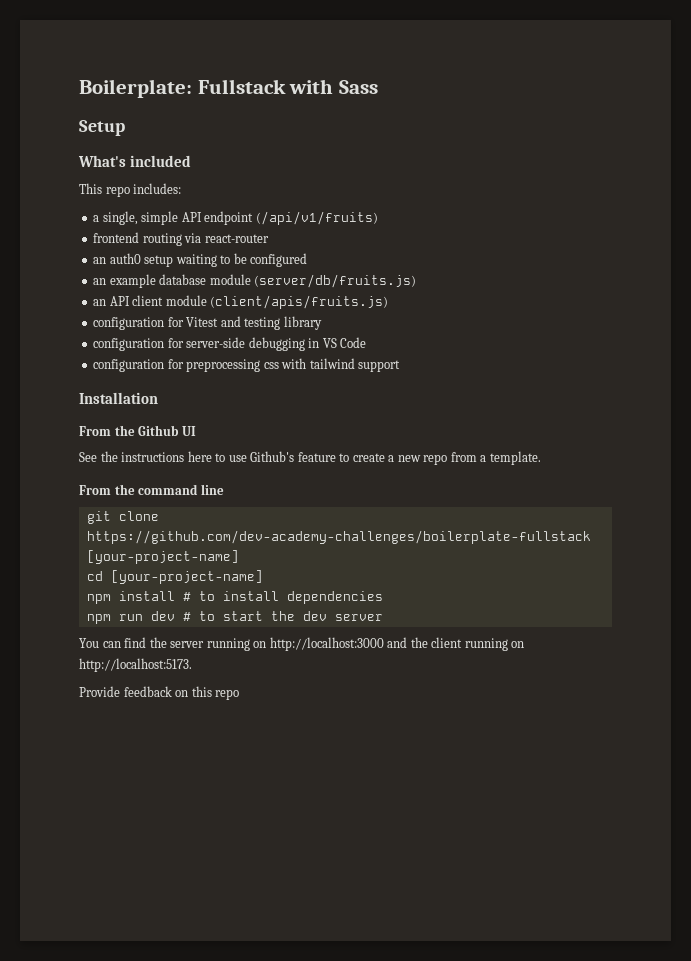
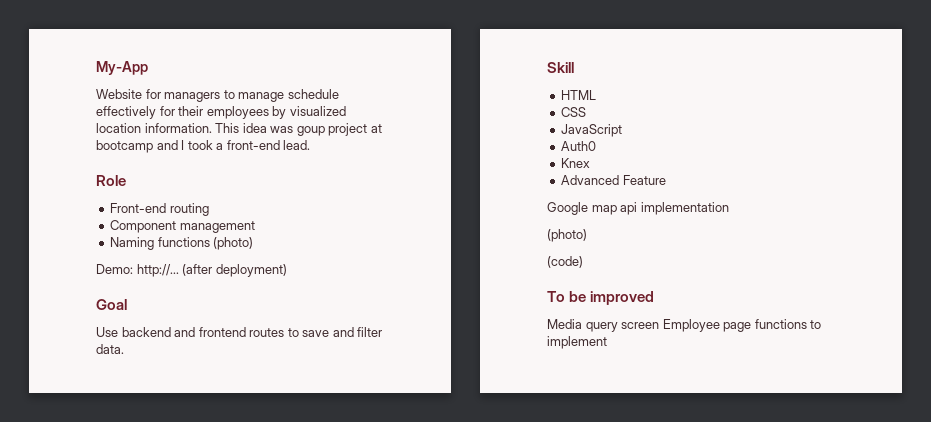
[79,79,378,98] [79,120,125,136] [78,155,192,167] [79,183,182,197] [93,211,378,225] [93,232,269,246] [93,253,308,267] [93,274,417,288] [93,295,389,309] [93,316,322,330] [93,337,367,351] [93,358,401,372] [79,392,158,404] [79,425,196,436] [79,451,541,465] [79,484,224,495] [86,511,159,524] [86,530,591,544] [86,550,239,564] [86,570,263,584] [86,591,383,604] [86,611,383,624] [79,637,525,651] [79,658,192,672] [79,686,240,700] Boilerplate: Fullstack with Sass // Setup // What's included // This repo includes: // a single, simple API endpoint (/api/v1/fruits) // frontend routing via react-router // an auth0 setup waiting to be configured // an example database module (server/db/fruits.js) // an API client module (client/apis/fruits.js) // configuration for Vitest and testing library // configuration for server-side debugging in VS Code // configuration for preprocessing css with tailwind support // Installation // From the Github UI // See the instructions here to use Github's feature to create a new repo from a template. // From the command line // git clone https://github.com/dev-academy-challenges/boilerplate-fullstack [your-project-name] // cd [your-project-name] // npm install # to install dependencies // npm run dev # to start the dev server // You can find the server running on http://localhost:3000 and the client running on http://localhost:5173. // Provide feedback on this repo -> [96,61,148,75] [96,89,339,102] [96,106,346,119] [96,123,382,136] [96,140,311,153] [96,175,126,186] [110,203,209,216] [110,220,255,233] [110,237,254,250] [96,264,287,277] [96,299,127,310] [96,327,383,337] [96,344,124,354] [547,62,574,73] [561,90,597,100] [561,107,587,117] [561,124,623,137] [561,141,597,151] [561,158,591,168] [561,175,666,185] [547,202,729,215] [547,229,587,242] [547,256,583,268] [547,291,655,305] [547,319,822,332] [547,336,607,349] My-App // Website for managers to manage schedule effectively for their employees by visualized location information. This idea was goup project at bootcamp and I took a front-end lead. // Role // Front-end routing // Component management // Naming functions (photo) // Demo: http://... (after deployment) // Goal // Use backend and frontend routes to save and filter data. // Skill // HTML // CSS // JavaScript // Auth0 // Knex // Advanced Feature // Google map api implementation // (photo) // (code) // To be improved // Media query screen Employee page functions to implement

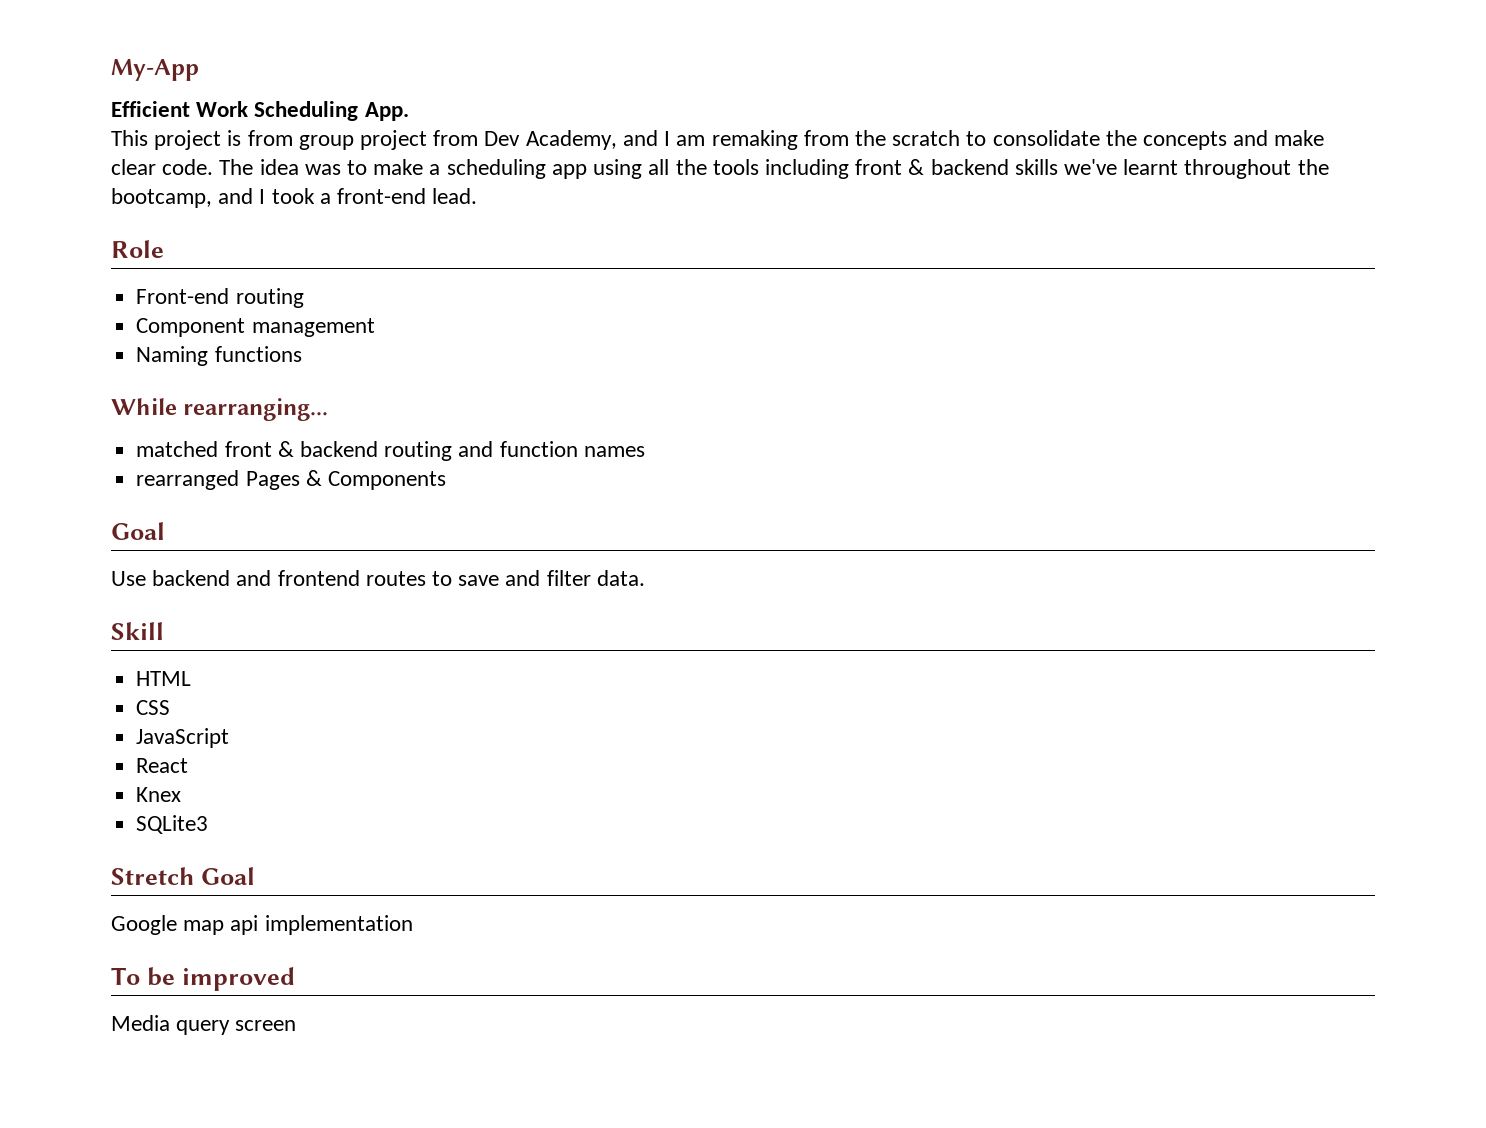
[96,89,339,102] [96,106,346,119] [96,123,382,136] [96,140,153,153] Website for managers to manage schedule effectively for their employees by visualized location information. This idea was goup project at bootcamp -> [111,101,409,121] [111,130,1325,150] [111,159,1329,179] [111,188,212,208] Efficient Work Scheduling App. // This project is from group project from Dev Academy, and I am remaking from the scratch to consolidate the concepts and make clear code. The idea was to make a scheduling app using all the tools including front & backend skills we've learnt throughout the bootcamp,
[213,237,254,250] [96,264,287,277] (photo) // Demo: http://... (after deployment) -> [111,398,329,421] [136,441,645,461] [136,470,446,490] // While rearranging... // matched front & backend routing and function names // rearranged Pages & Components
[561,141,597,151] Auth0 -> [136,758,189,773] React
[561,175,666,185] Advanced Feature -> [136,815,209,834] [111,867,255,885] SQLite3 // Stretch Goal
[547,229,587,242] [547,256,583,268] // (photo) // (code) -> (413, 925) none
[662,319,822,332] [547,336,607,349] Employee page functions to implement -> (297, 1025) none

